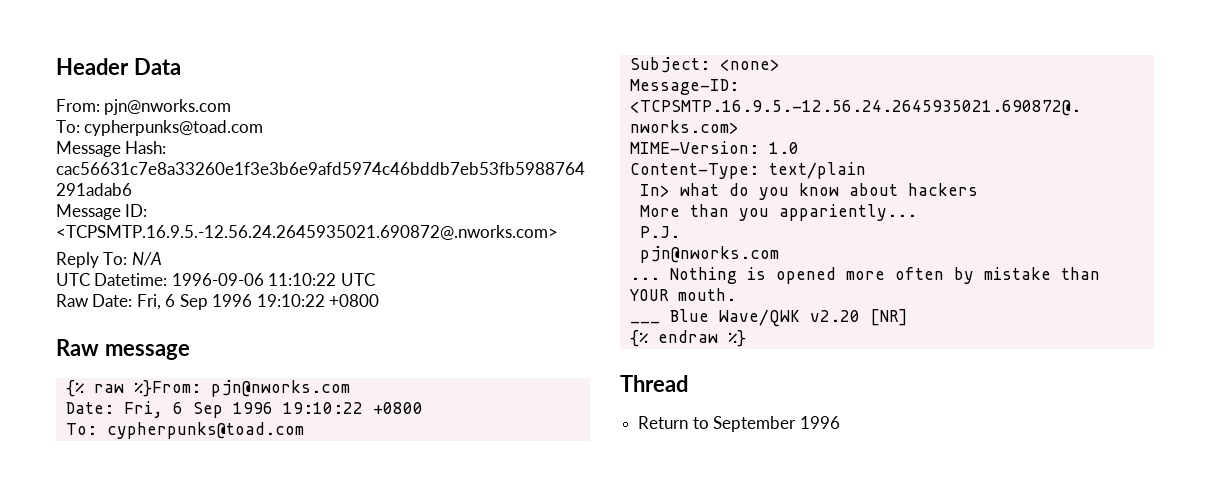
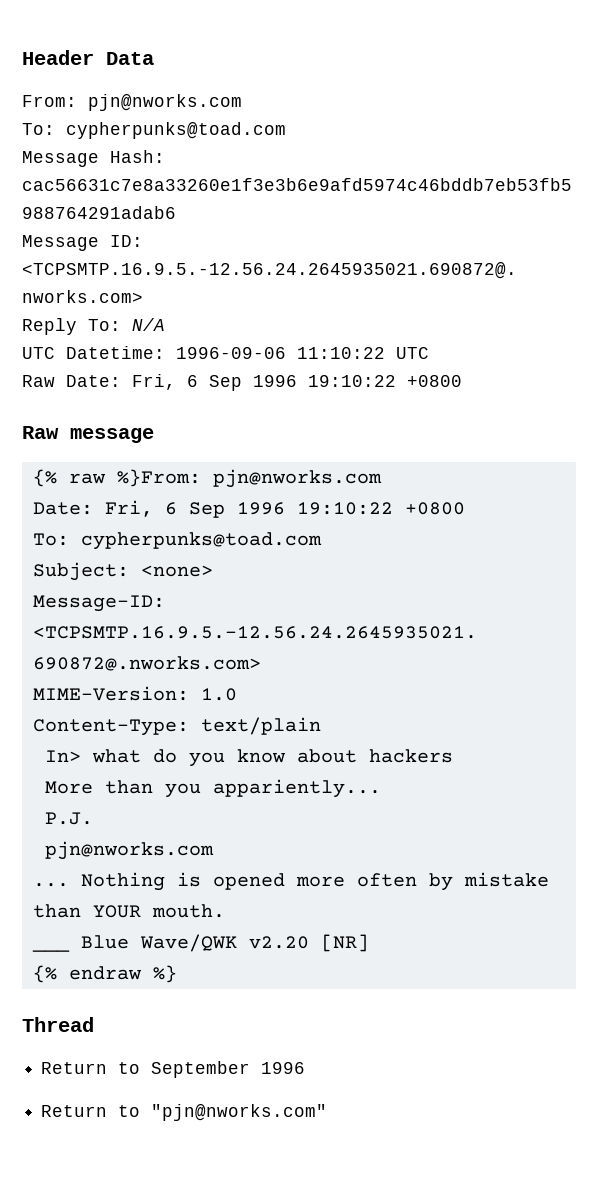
(840, 422) none -> [41,1104,328,1121] // Return to "pjn@nworks.com"

